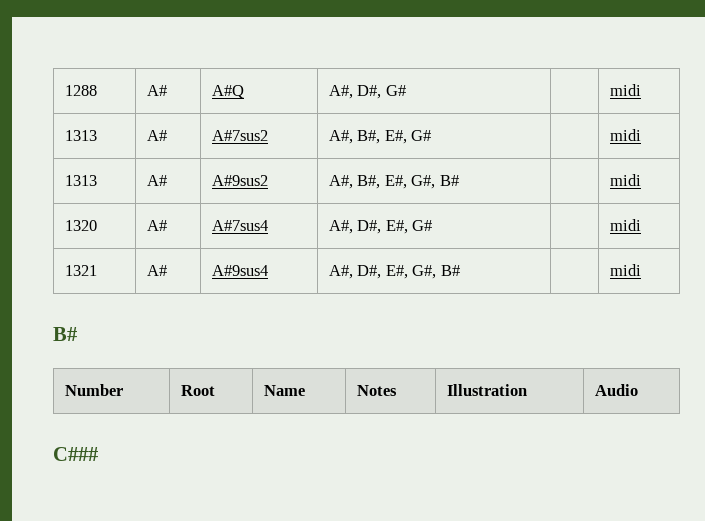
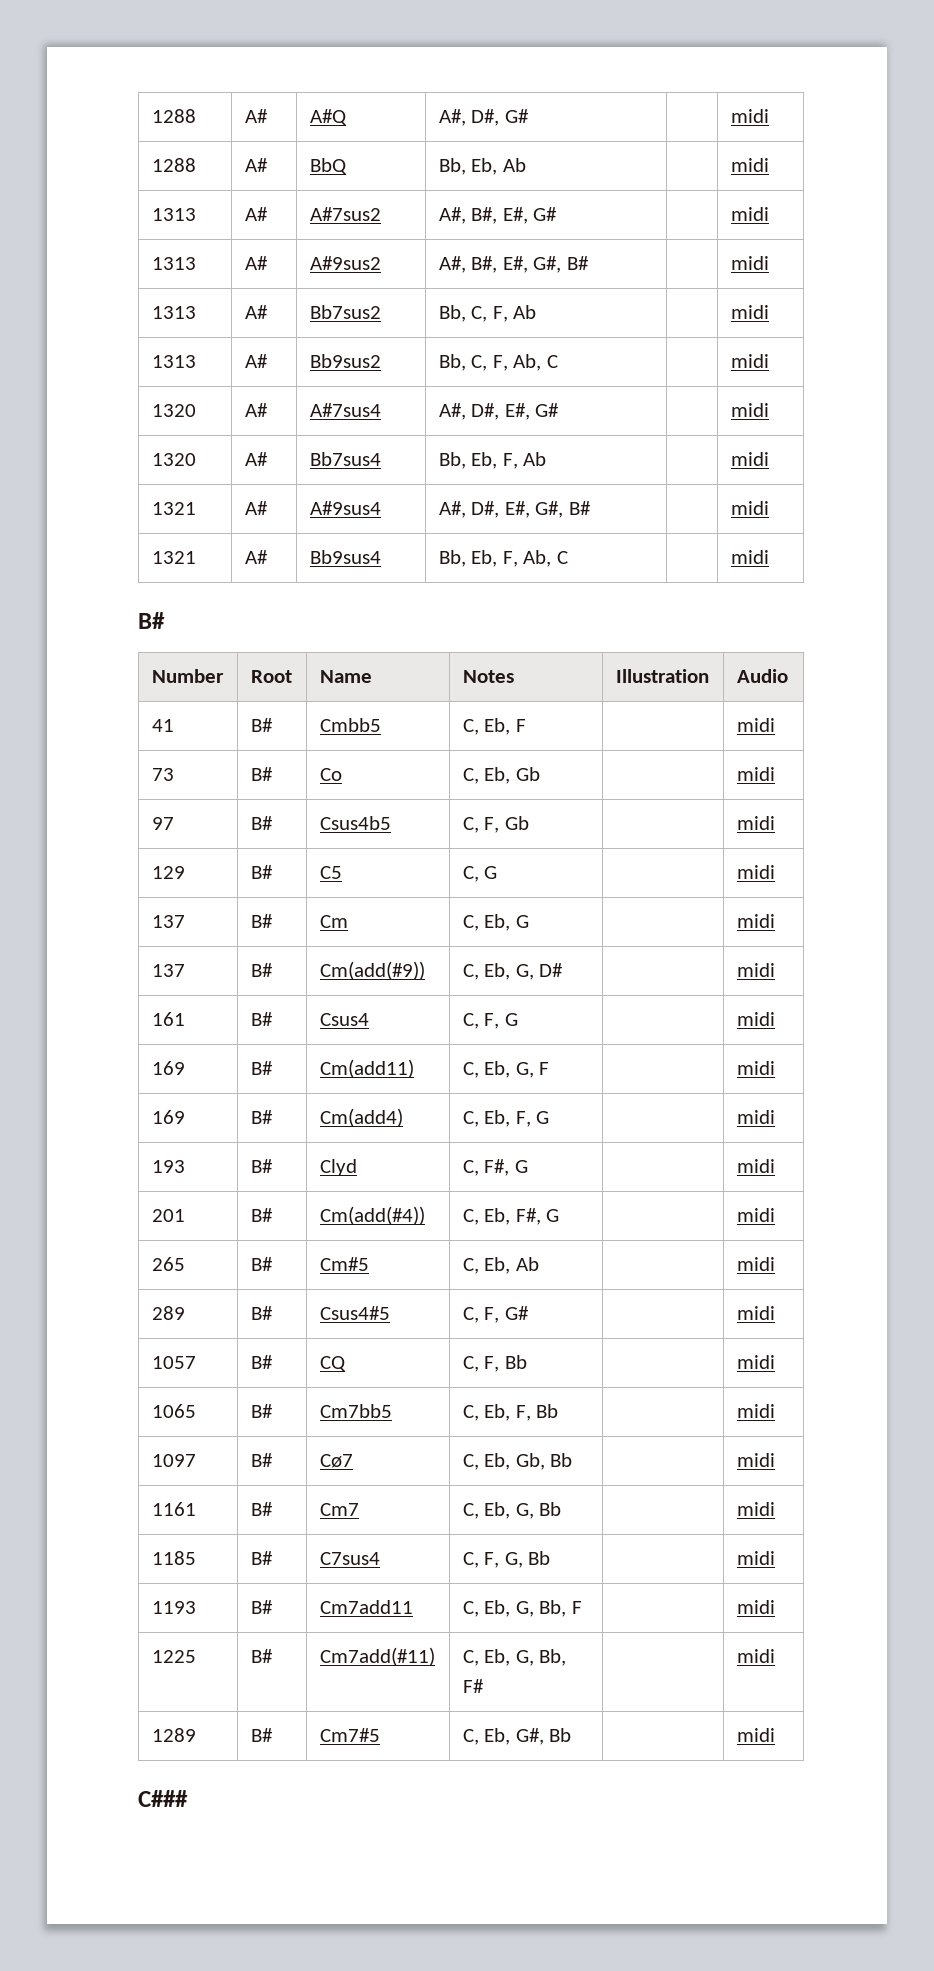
(641, 90) none -> [151,158,196,172] [244,158,268,172] [309,158,347,175] [438,158,526,175] [730,158,769,172] // 1288 | A# | BbQ | Bb, Eb, Ab | | midi
(641, 180) none -> [151,306,196,319] [244,305,268,319] [309,305,381,319] [438,305,537,322] [730,305,769,319] [151,355,196,368] [244,354,268,368] [309,354,381,368] [438,354,558,371] [730,354,769,368] // 1313 | A# | Bb7sus2 | Bb, C, F, Ab | | midi // 1313 | A# | Bb9sus2 | Bb, C, F, Ab, C | | midi
(641, 225) none -> [151,453,196,466] [244,452,268,466] [309,452,381,466] [438,452,547,469] [730,452,769,466] // 1320 | A# | Bb7sus4 | Bb, Eb, F, Ab | | midi
(641, 270) none -> [151,551,196,564] [244,550,268,564] [309,550,381,564] [438,550,568,567] [730,550,769,564] // 1321 | A# | Bb9sus4 | Bb, Eb, F, Ab, C | | midi
(638, 390) none -> [151,719,174,732] [250,718,273,732] [319,718,381,732] [462,718,526,735] [736,718,775,732] [151,768,174,781] [250,767,273,781] [319,768,342,781] [462,767,540,784] [736,767,775,781] [151,817,174,830] [250,816,273,830] [319,816,391,830] [462,816,529,833] [736,816,775,830] [151,866,185,879] [250,865,273,879] [319,866,342,879] [462,866,498,882] [736,865,775,879] [151,915,185,928] [250,914,273,928] [319,915,348,928] [462,914,529,931] [736,914,775,928] [151,964,185,977] [250,963,273,977] [319,961,425,980] [462,963,564,980] [736,963,775,977] [151,1012,185,1026] [250,1012,273,1026] [319,1013,369,1026] [462,1013,518,1029] [736,1012,775,1026] [151,1061,185,1075] [250,1061,273,1075] [319,1059,414,1078] [462,1061,550,1078] [736,1061,775,1075] [151,1110,185,1124] [250,1110,273,1124] [319,1108,403,1127] [462,1110,550,1127] [736,1110,775,1124] [151,1160,185,1173] [250,1159,273,1173] [319,1159,357,1176] [462,1159,528,1176] [736,1159,775,1173] [151,1209,185,1222] [250,1208,273,1222] [319,1206,425,1225] [462,1208,560,1225] [736,1208,775,1222] [151,1257,185,1271] [250,1257,273,1271] [319,1257,369,1271] [462,1257,539,1274] [736,1257,775,1271] [151,1306,185,1320] [250,1306,273,1320] [319,1306,390,1320] [462,1306,529,1323] [736,1306,775,1320] [151,1356,196,1369] [250,1355,273,1369] [319,1356,346,1372] [462,1355,527,1372] [736,1355,775,1369] [151,1404,196,1418] [250,1404,273,1418] [319,1404,392,1418] [462,1404,559,1421] [736,1404,775,1418] [151,1454,196,1467] [250,1453,273,1467] [319,1454,353,1468] [462,1453,573,1470] [736,1453,775,1467] [151,1502,196,1516] [250,1502,273,1516] [319,1503,359,1516] [462,1502,562,1519] [736,1502,775,1516] [151,1551,196,1565] [250,1551,273,1565] [319,1552,380,1565] [462,1551,551,1568] [736,1551,775,1565] [151,1601,196,1614] [250,1600,273,1614] [319,1600,413,1614] [462,1600,582,1617] [736,1600,775,1614] [151,1650,196,1663] [250,1649,273,1663] [319,1647,435,1666] [462,1649,567,1666] [462,1679,484,1693] [736,1649,775,1663] [151,1728,196,1742] [250,1728,273,1742] [319,1728,380,1742] [462,1728,572,1745] [736,1728,775,1742] // 41 | B# | Cmbb5 | C, Eb, F | | midi // 73 | B# | Co | C, Eb, Gb | | midi // 97 | B# | Csus4b5 | C, F, Gb | | midi // 129 | B# | C5 | C, G | | midi // 137 | B# | Cm | C, Eb, G | | midi // 137 | B# | Cm(add(#9)) | C, Eb, G, D# | | midi // 161 | B# | Csus4 | C, F, G | | midi // 169 | B# | Cm(add11) | C, Eb, G, F | | midi // 169 | B# | Cm(add4) | C, Eb, F, G | | midi // 193 | B# | Clyd | C, F#, G | | midi // 201 | B# | Cm(add(#4)) | C, Eb, F#, G | | midi // 265 | B# | Cm#5 | C, Eb, Ab | | midi // 289 | B# | Csus4#5 | C, F, G# | | midi // 1057 | B# | CQ | C, F, Bb | | midi // 1065 | B# | Cm7bb5 | C, Eb, F, Bb | | midi // 1097 | B# | Cø7 | C, Eb, Gb, Bb | | midi // 1161 | B# | Cm7 | C, Eb, G, Bb | | midi // 1185 | B# | C7sus4 | C, F, G, Bb | | midi // 1193 | B# | Cm7add11 | C, Eb, G, Bb, F | | midi // 1225 | B# | Cm7add(#11) | C, Eb, G, Bb, F# | | midi // 1289 | B# | Cm7#5 | C, Eb, G#, Bb | | midi

